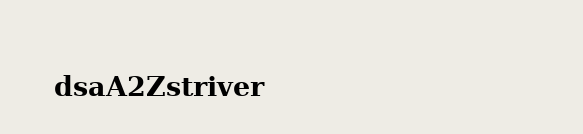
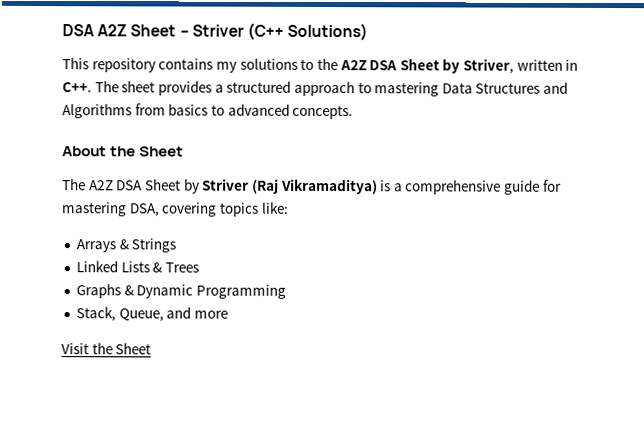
[54,75,265,96] dsaA2Zstriver -> [62,22,369,41] [62,57,579,74] [62,80,569,97] [62,103,354,120] [62,146,185,157] [62,178,562,195] [61,201,289,217] [75,238,177,253] [75,260,199,273] [75,283,286,299] [75,306,228,322] [61,342,152,355] DSA A2Z Sheet – Striver (C++ Solutions) // This repository contains my solutions to the A2Z DSA Sheet by Striver, written in C++. The sheet provides a structured approach to mastering Data Structures and Algorithms from basics to advanced concepts. // About the Sheet // The A2Z DSA Sheet by Striver (Raj Vikramaditya) is a comprehensive guide for mastering DSA, covering topics like: // Arrays & Strings // Linked Lists & Trees // Graphs & Dynamic Programming // Stack, Queue, and more // Visit the Sheet

